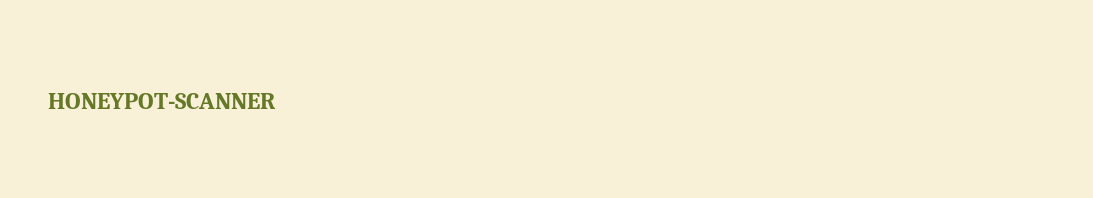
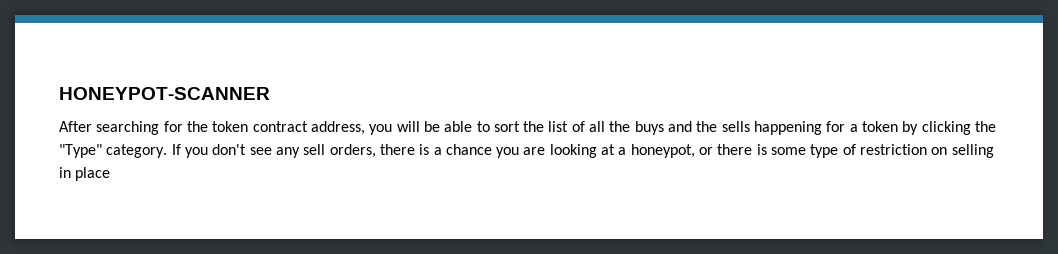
(276, 101) none -> [59,121,996,135] [59,144,994,158] [59,167,111,181] // After searching for the token contract address, you will be able to sort the list of all the buys and the sells happening for a token by clicking the "Type" category. If you don't see any sell orders, there is a chance you are looking at a honeypot, or there is some type of restriction on selling in place

